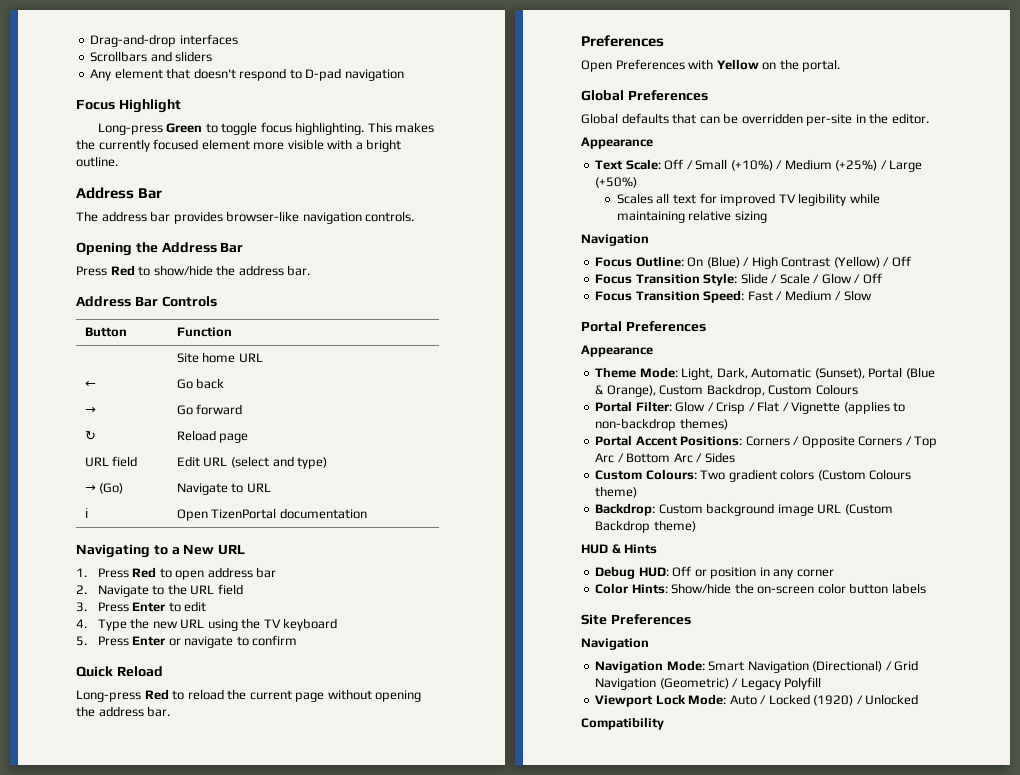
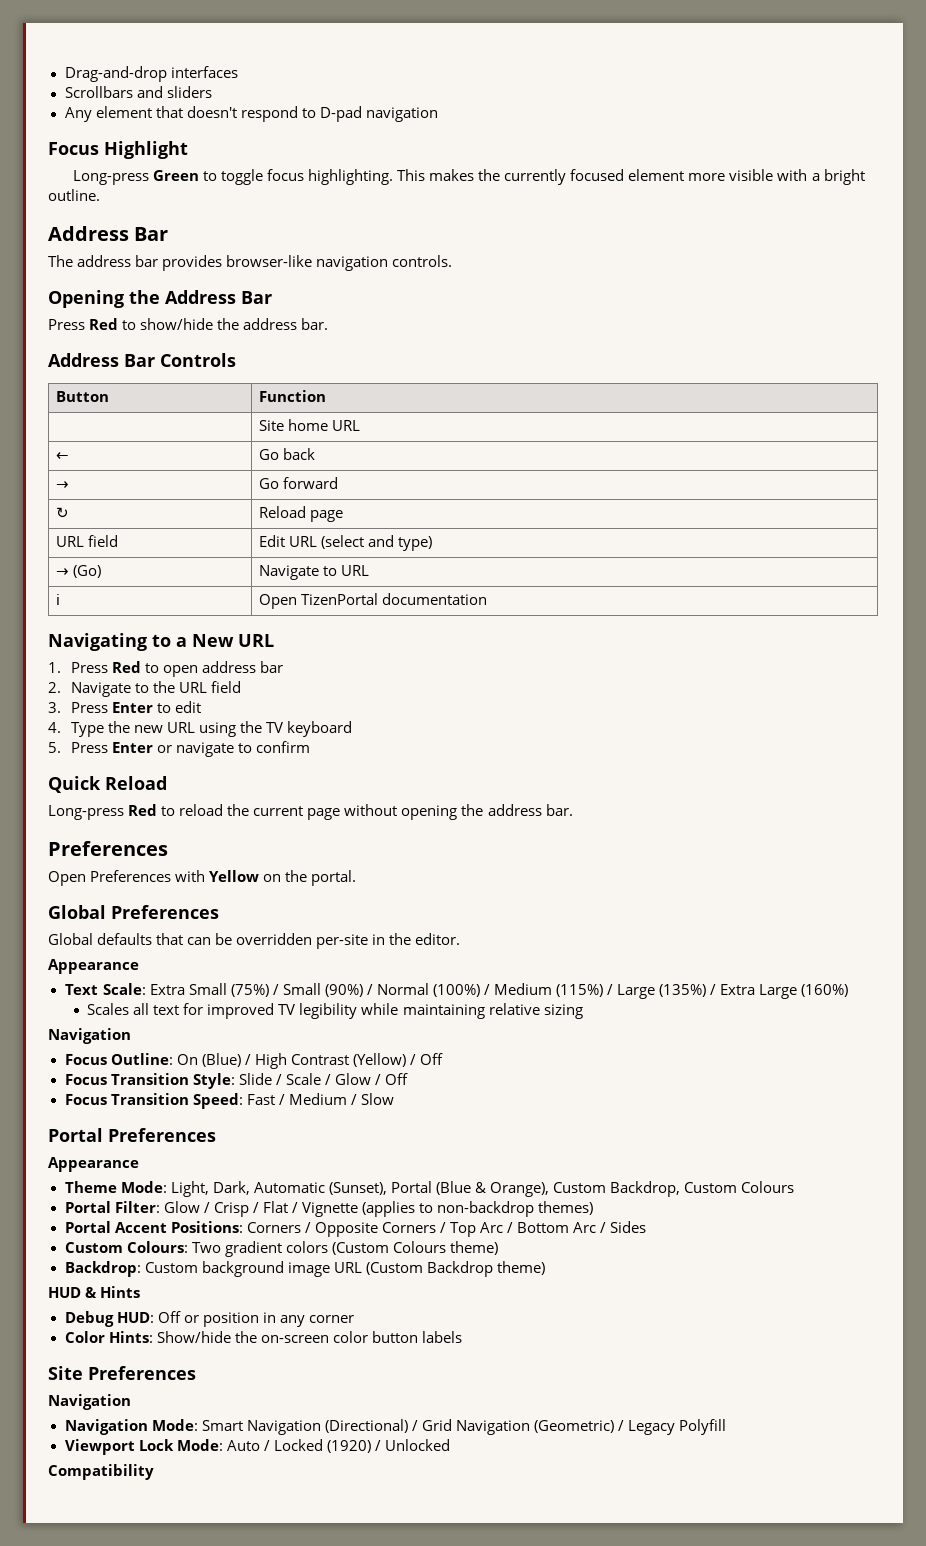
[664,159,878,171] Off / Small (+10%) / Medium (+25%) -> [149,983,604,997] Extra Small (75%) / Small (90%) / Normal (100%) / Medium (115%)
[595,177,638,188] (+50%) -> [659,984,849,999] (135%) / Extra Large (160%)

